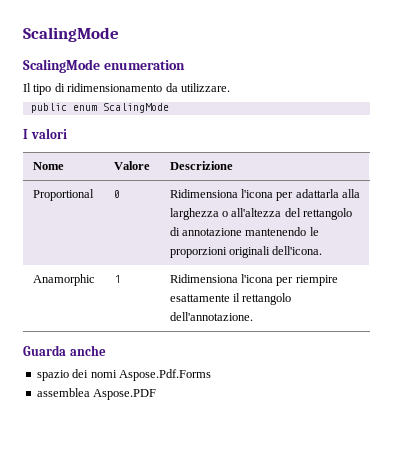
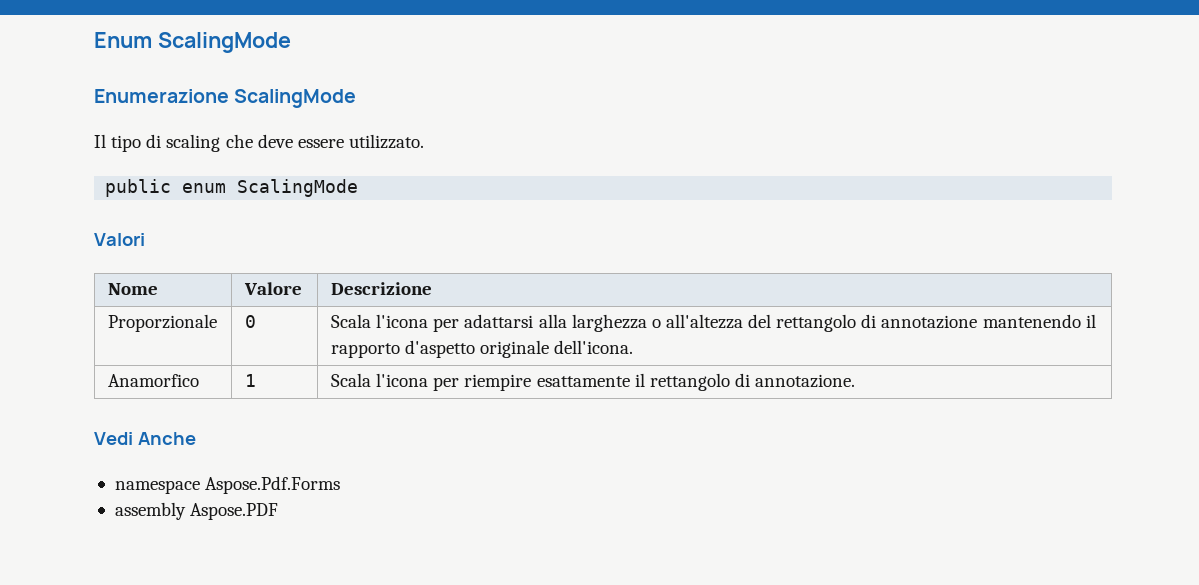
[23,27,119,42] [23,59,185,73] ScalingMode // ScalingMode enumeration -> [94,32,291,53] [94,89,357,108] Enum ScalingMode // Enumerazione ScalingMode
[67,83,230,92] ridimensionamento da utilizzare. -> [166,134,424,152] scaling che deve essere utilizzato.
[23,128,67,139] I valori -> [94,233,145,246] Valori
[32,189,94,201] Proportional -> [107,314,217,332] Proporzionale
[169,189,339,201] Ridimensiona l'icona per adattarla -> [330,314,534,332] Scala l'icona per adattarsi
[309,227,319,236] [169,246,270,258] le proporzioni originali -> [1085,314,1096,328] [330,340,550,358] il rapporto d'aspetto originale
[32,274,95,286] [113,275,120,283] [169,274,238,283] Anamorphic | 1 | Ridimensiona -> [107,374,199,387] [244,374,256,387] [330,373,371,387] Anamorfico | 1 | Scala
[169,312,253,321] [23,345,106,356] [36,369,117,381] dell'annotazione. // Guarda anche // spazio dei nomi -> [734,373,856,388] [94,432,196,445] [114,480,200,494] di annotazione. // Vedi Anche // namespace
[36,388,90,397] assemblea -> [114,502,186,520] assembly

